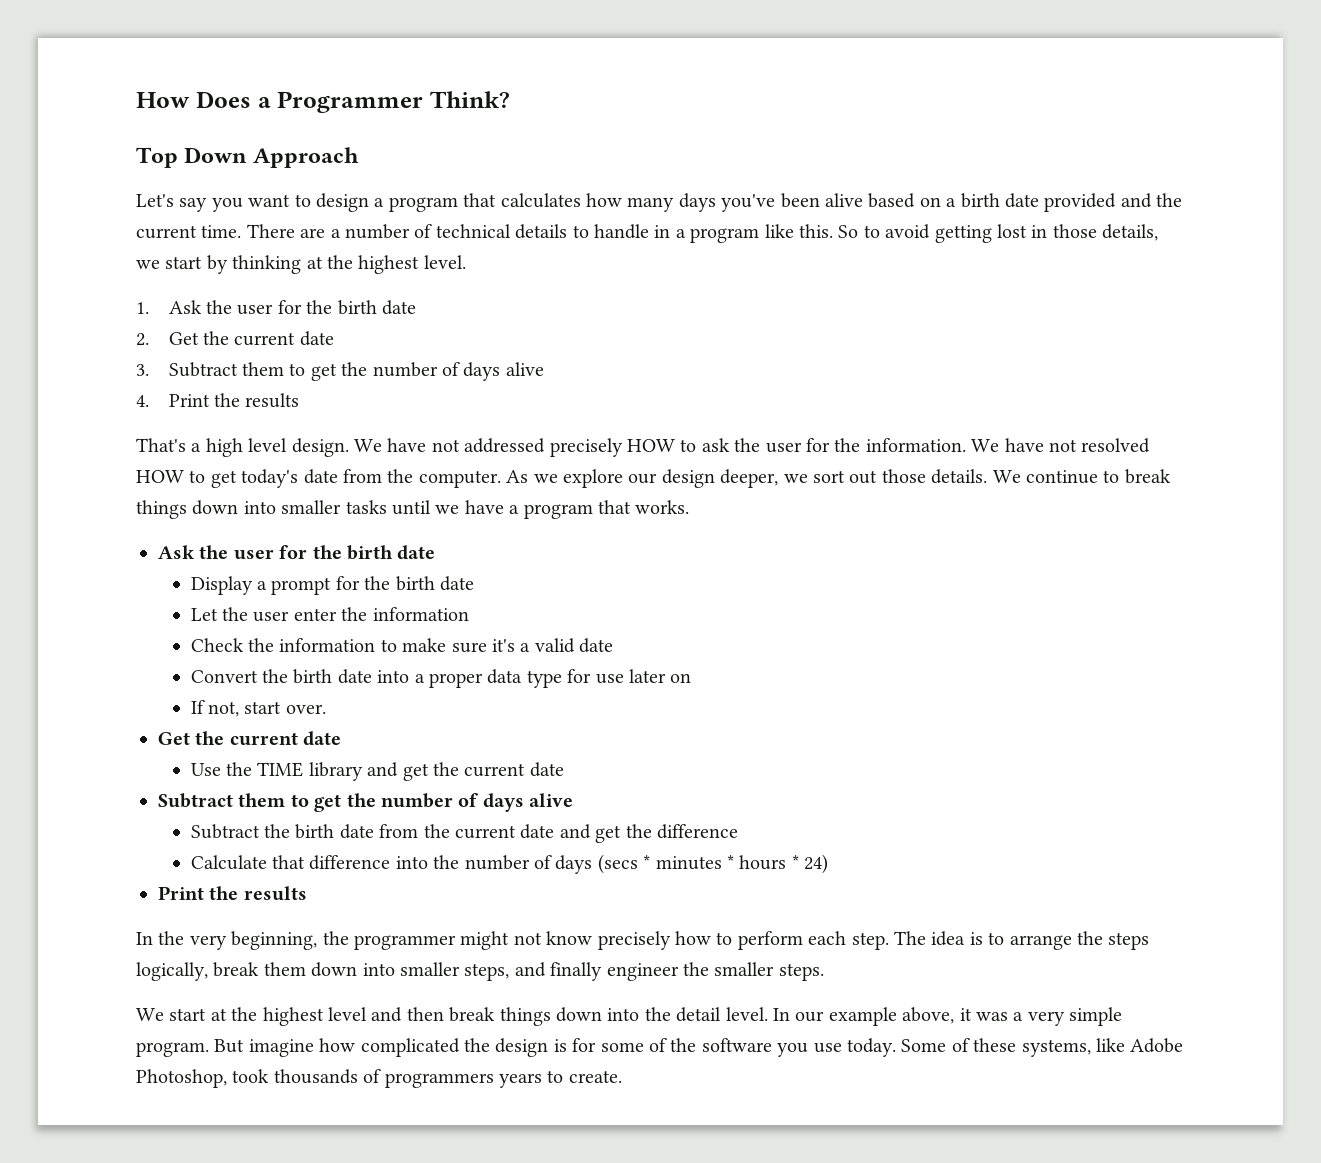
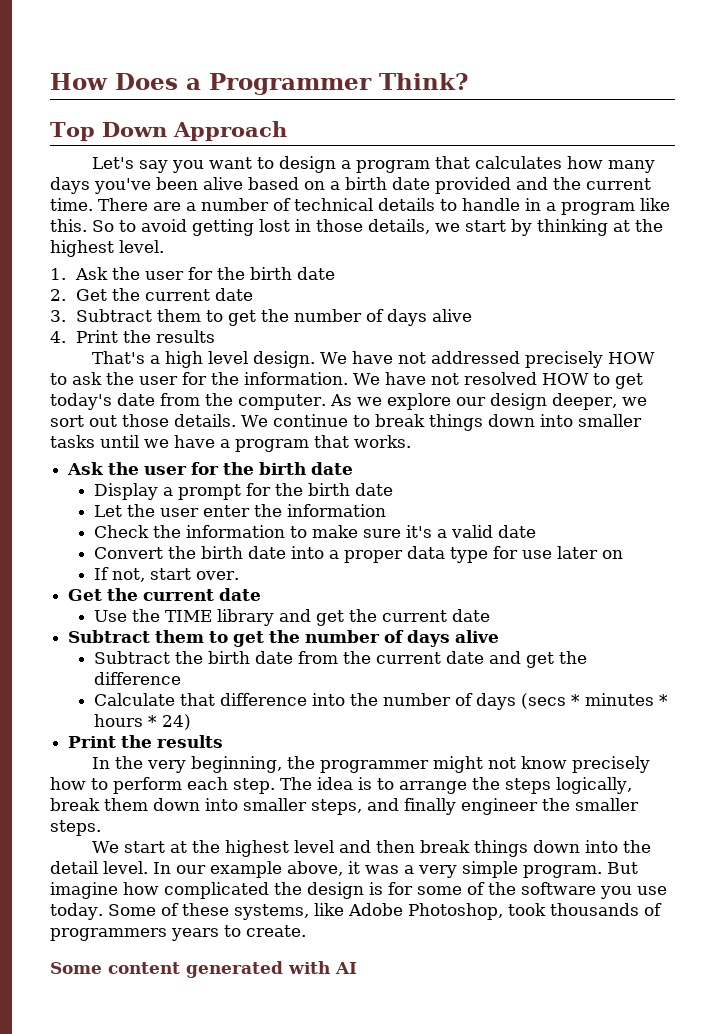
(622, 1076) none -> [50,961,357,978] // Some content generated with AI

